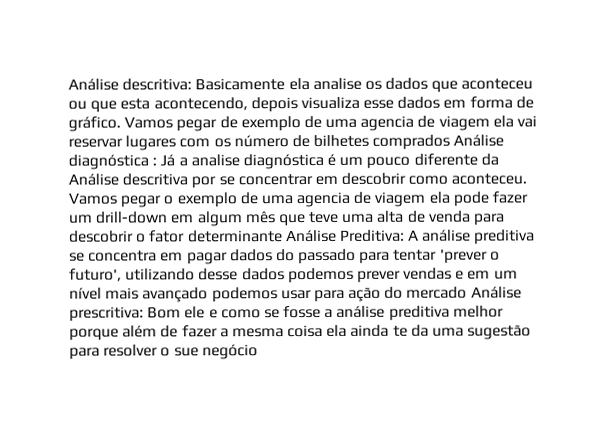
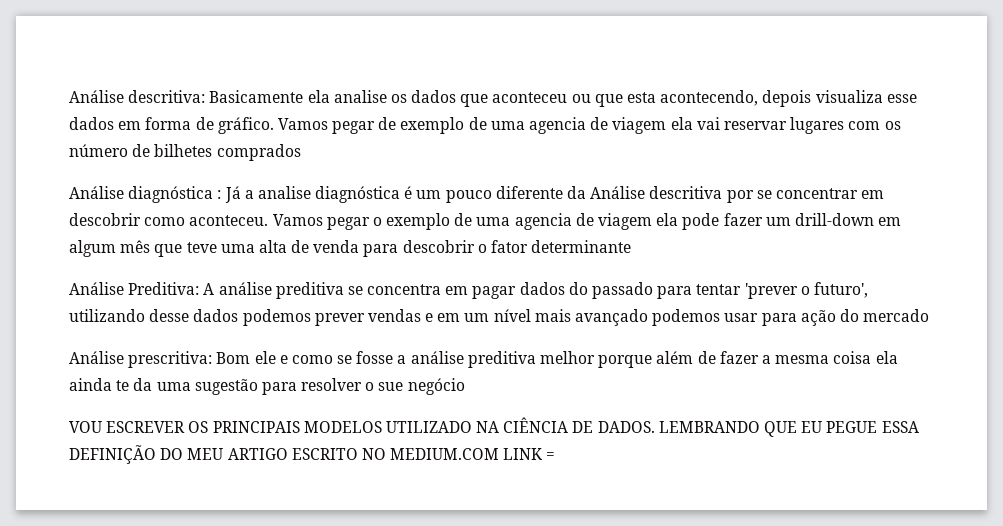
(451, 142) none -> (301, 152) //
(283, 236) none -> (632, 246) //
(468, 292) none -> (930, 315) //
(258, 352) none -> [69,417,919,437] [69,445,556,464] // VOU ESCREVER OS PRINCIPAIS MODELOS UTILIZADO NA CIÊNCIA DE DADOS. LEMBRANDO QUE EU PEGUE ESSA DEFINIÇÃO DO MEU ARTIGO ESCRITO NO MEDIUM.COM LINK =

